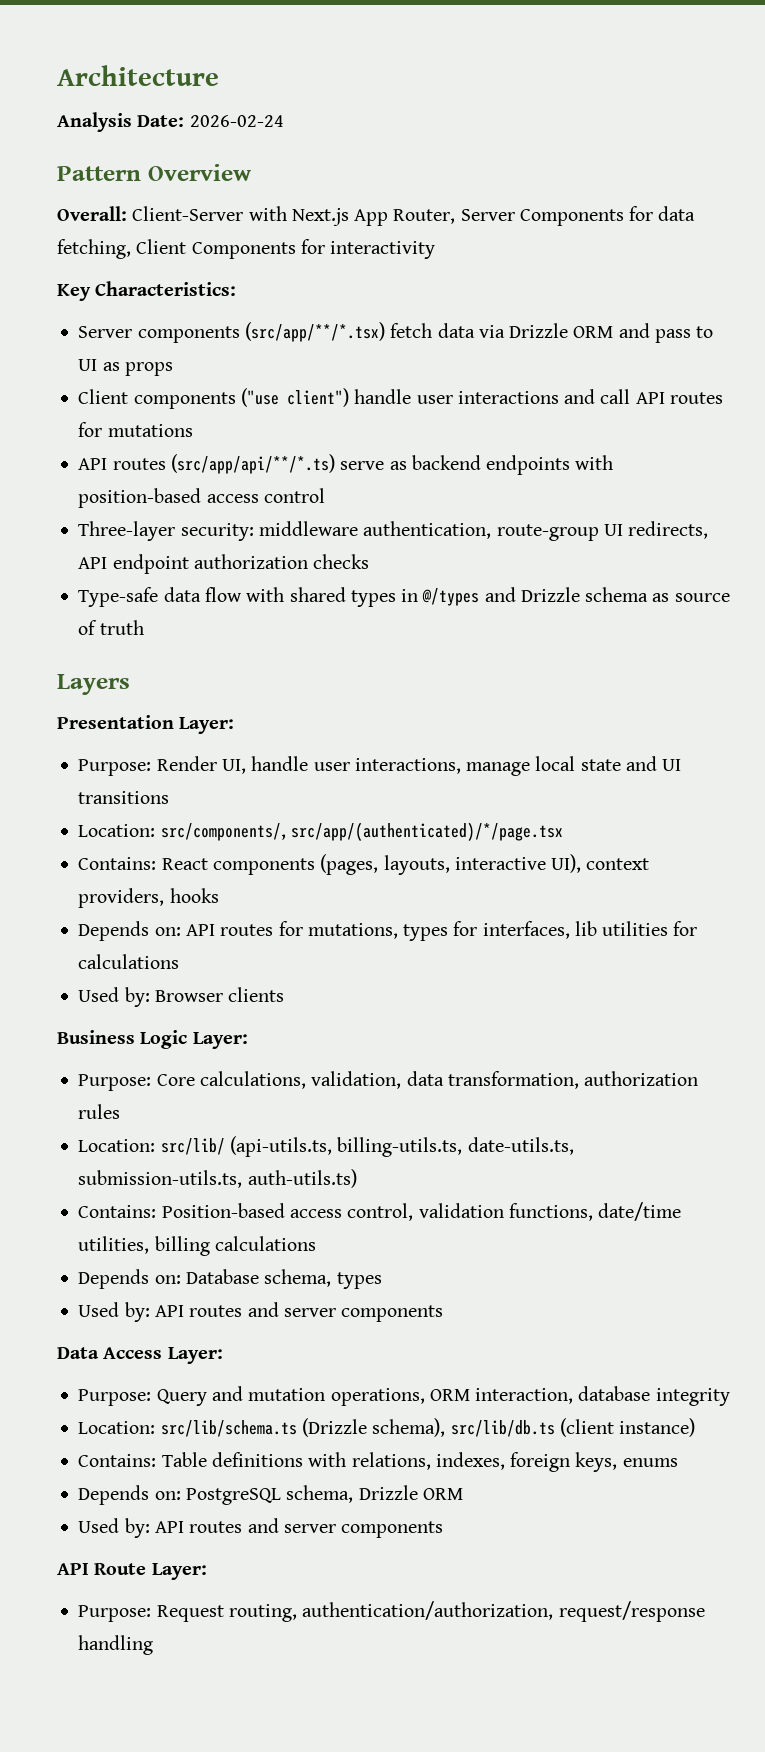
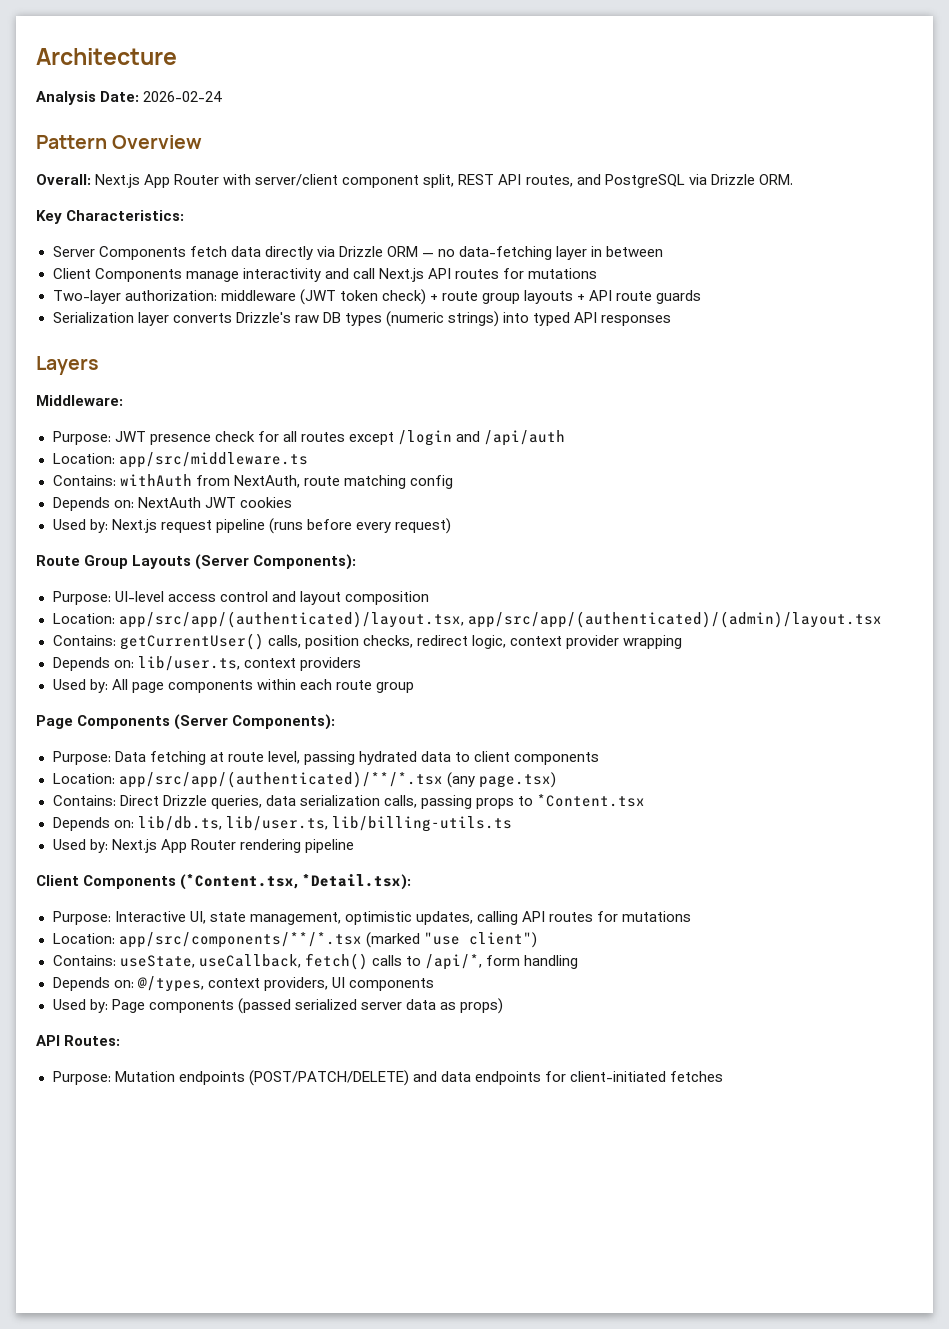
[132,206,696,226] [57,239,436,259] Client-Server with Next.js App Router, Server Components for data fetching, Client Components for interactivity -> [95,174,793,188] Next.js App Router with server/client component split, REST API routes, and PostgreSQL via Drizzle ORM.
[137,322,385,343] components (src/app/**/*.tsx) -> [98,246,186,260] Components
(475, 330) none -> [264,246,313,260] directly
[618,323,714,343] [78,359,173,376] [78,388,559,409] and pass to UI as props // Client components ("use client") handle user interactions -> [421,246,664,260] [52,268,321,282] — no data-fetching layer in between // Client Components manage interactivity
[635,392,723,404] [78,422,193,437] [78,454,614,475] [78,488,325,508] [78,521,709,541] [78,554,370,574] [78,587,730,607] [78,620,144,635] API routes for mutations // API routes (src/app/api/**/*.ts) serve as backend endpoints with position-based access control // Three-layer security: middleware authentication, route-group UI redirects, API endpoint authorization checks // Type-safe data flow with shared types in @/types and Drizzle schema as source of truth -> [378,268,598,282] [52,289,702,305] [52,311,672,327] Next.js API routes for mutations // Two-layer authorization: middleware (JWT token check) + route group layouts + API route guards // Serialization layer converts Drizzle's raw DB types (numeric strings) into typed API responses
[57,715,235,734] [78,756,682,776] [78,791,170,804] [78,822,563,841] [78,854,650,875] [78,888,219,908] [78,921,698,941] [78,954,180,969] [78,987,285,1007] [57,1030,248,1049] [78,1071,699,1091] [78,1104,121,1119] [78,1136,574,1157] [78,1169,357,1188] [78,1202,682,1221] [78,1236,316,1256] [78,1269,382,1289] [78,1302,444,1322] [57,1347,223,1364] [78,1386,730,1406] [78,1418,696,1437] [78,1452,678,1472] [78,1485,463,1505] [78,1518,444,1538] [57,1563,207,1580] [78,1601,705,1622] [78,1635,154,1655] Presentation Layer: // Purpose: Render UI, handle user interactions, manage local state and UI transitions // Location: src/components/, src/app/(authenticated)/*/page.tsx // Contains: React components (pages, layouts, interactive UI), context providers, hooks // Depends on: API routes for mutations, types for interfaces, lib utilities for calculations // Used by: Browser clients // Business Logic Layer: // Purpose: Core calculations, validation, data transformation, authorization rules // Location: src/lib/ (api-utils.ts, billing-utils.ts, date-utils.ts, submission-utils.ts, auth-utils.ts) // Contains: Position-based access control, validation functions, date/time utilities, billing calculations // Depends on: Database schema, types // Used by: API routes and server components // Data Access Layer: // Purpose: Query and mutation operations, ORM interaction, database integrity // Location: src/lib/schema.ts (Drizzle schema), src/lib/db.ts (client instance) // Contains: Table definitions with relations, indexes, foreign keys, enums // Depends on: PostgreSQL schema, Drizzle ORM // Used by: API routes and server components // API Route Layer: // Purpose: Request routing, authentication/authorization, request/response handling -> [36,395,123,406] [52,430,565,446] [52,452,308,468] [52,474,453,489] [52,497,292,511] [52,518,451,534] [36,554,357,570] [52,591,429,605] [52,611,882,628] [52,633,682,650] [52,656,361,671] [52,679,414,693] [36,714,336,730] [52,751,600,765] [52,771,556,788] [52,794,646,809] [52,816,512,832] [52,839,354,853] [36,874,412,890] [52,911,692,925] [52,932,537,948] [52,953,578,970] [52,976,434,992] [52,998,503,1014] [36,1035,121,1046] [52,1070,723,1086] Middleware: // Purpose: JWT presence check for all routes except /login and /api/auth // Location: app/src/middleware.ts // Contains: withAuth from NextAuth, route matching config // Depends on: NextAuth JWT cookies // Used by: Next.js request pipeline (runs before every request) // Route Group Layouts (Server Components): // Purpose: UI-level access control and layout composition // Location: app/src/app/(authenticated)/layout.tsx, app/src/app/(authenticated)/(admin)/layout.tsx // Contains: getCurrentUser() calls, position checks, redirect logic, context provider wrapping // Depends on: lib/user.ts, context providers // Used by: All page components within each route group // Page Components (Server Components): // Purpose: Data fetching at route level, passing hydrated data to client components // Location: app/src/app/(authenticated)/**/*.tsx (any page.tsx) // Contains: Direct Drizzle queries, data serialization calls, passing props to *Content.tsx // Depends on: lib/db.ts, lib/user.ts, lib/billing-utils.ts // Used by: Next.js App Router rendering pipeline // Client Components (*Content.tsx, *Detail.tsx): // Purpose: Interactive UI, state management, optimistic updates, calling API routes for mutations // Location: app/src/components/**/*.tsx (marked "use client") // Contains: useState, useCallback, fetch() calls to /api/*, form handling // Depends on: @/types, context providers, UI components // Used by: Page components (passed serialized server data as props) // API Routes: // Purpose: Mutation endpoints (POST/PATCH/DELETE) and data endpoints for client-initiated fetches

